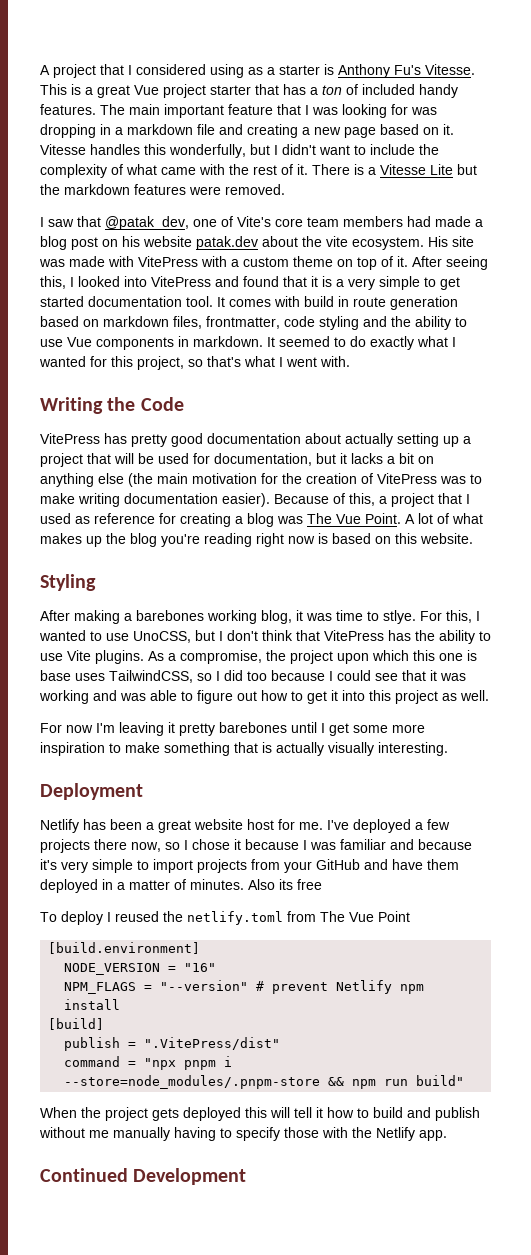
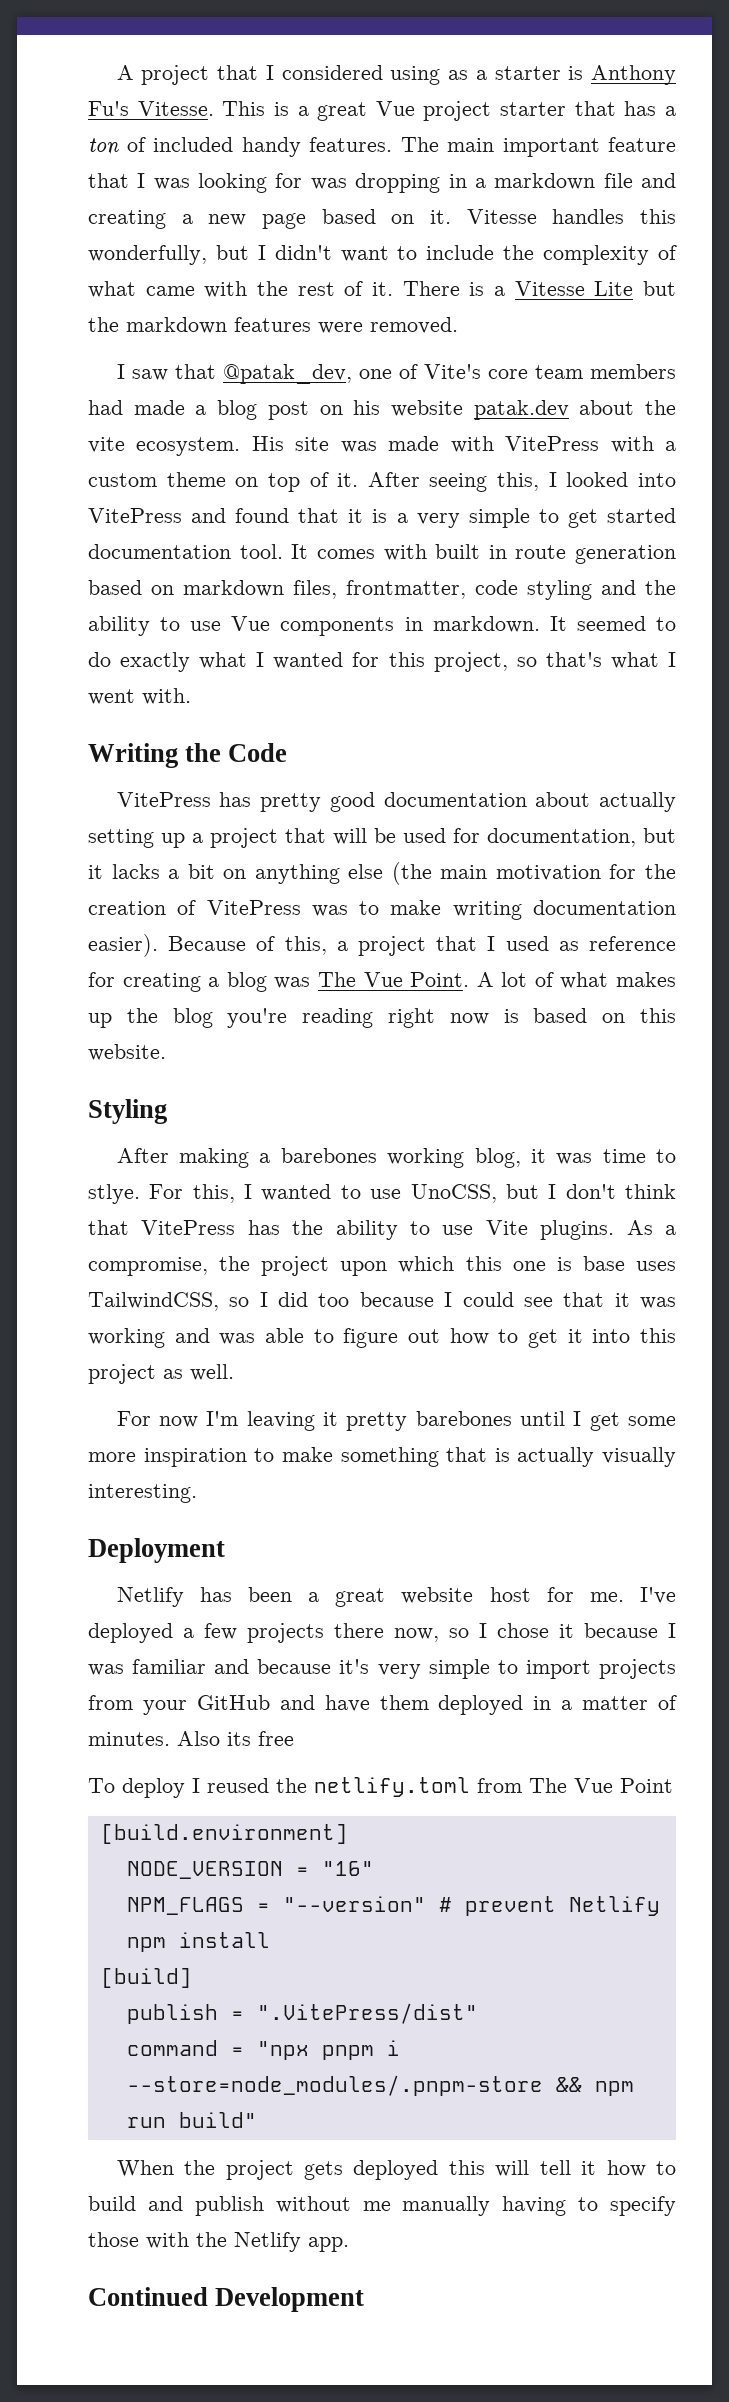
[304,296,334,307] build -> [435,544,481,559] built

